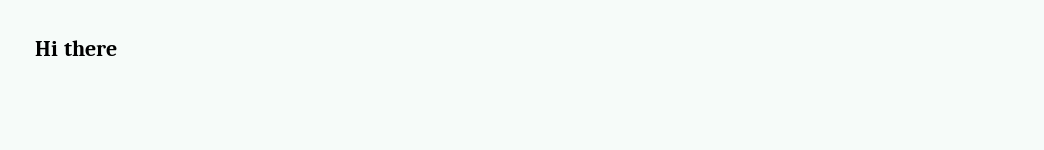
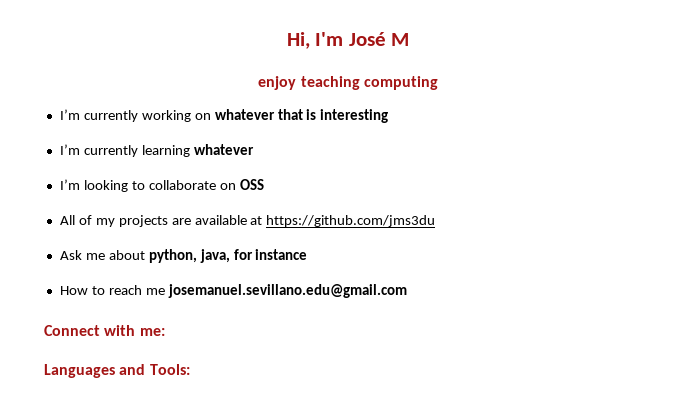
[35,40,117,56] Hi there -> [286,32,410,49] [258,76,438,90] [59,109,389,123] [59,144,254,157] [59,179,264,192] [59,215,436,227] [59,249,308,263] [59,284,407,298] [44,325,165,336] [44,364,190,378] Hi, I'm José M // enjoy teaching computing // I’m currently working on whatever that is interesting // I’m currently learning whatever // I’m looking to collaborate on OSS // All of my projects are available at https://github.com/jms3du // Ask me about python, java, for instance // How to reach me josemanuel.sevillano.edu@gmail.com // Connect with me: // Languages and Tools:

